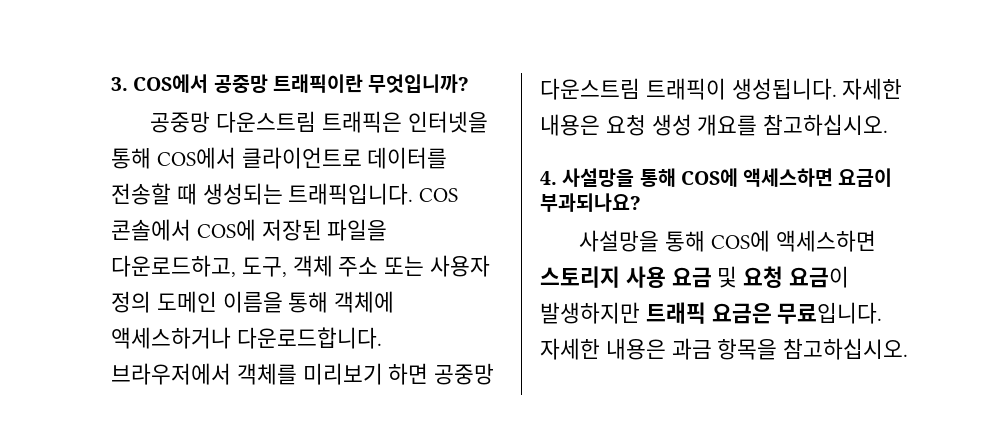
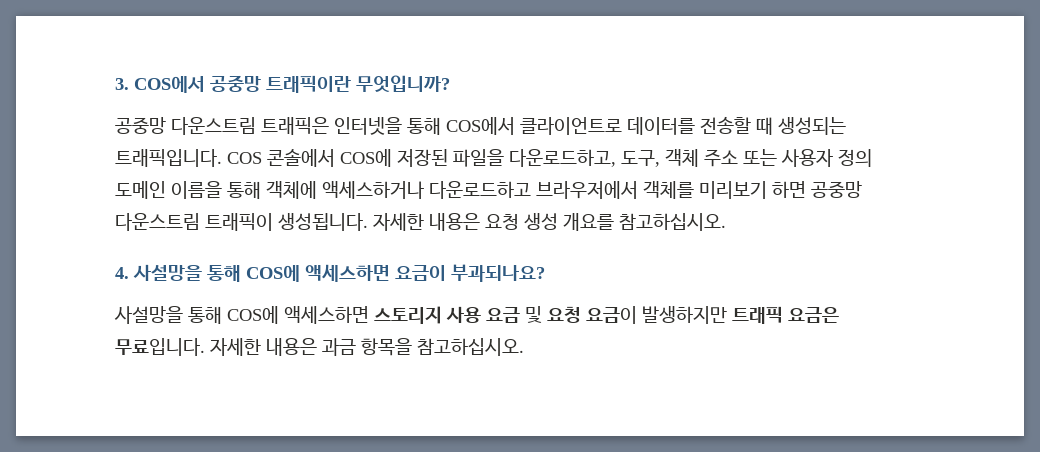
[236,327,382,349] 다운로드합니다. -> [429,181,531,199] 다운로드하고

